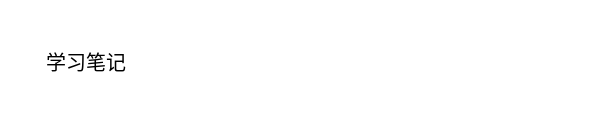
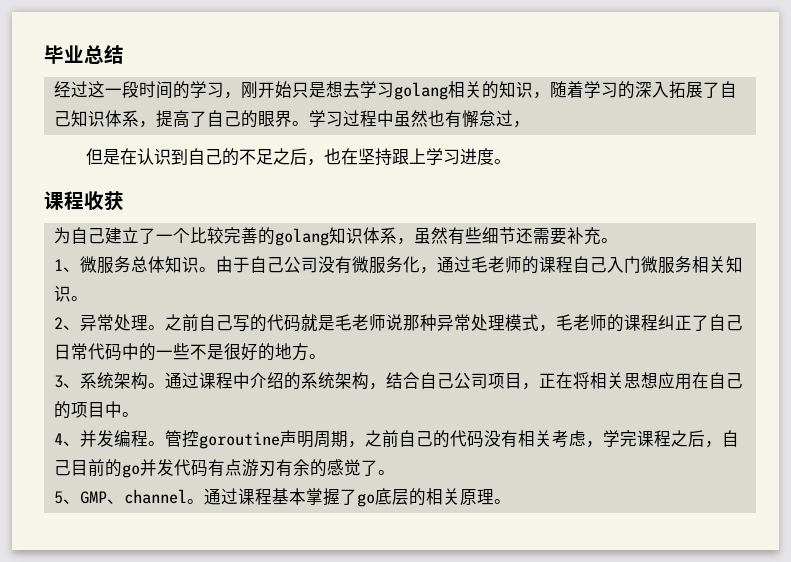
[46,52,126,72] 学习笔记 -> [44,45,124,64] [54,81,738,100] [54,110,531,128] [85,148,511,166] [44,191,124,211] [54,227,619,246] [54,256,744,274] [54,285,89,302] [54,314,744,332] [54,343,327,361] [54,372,744,390] [54,401,140,419] [54,430,740,449] [54,459,396,478] [54,488,512,507] 毕业总结 // 经过这一段时间的学习，刚开始只是想去学习golang相关的知识，随着学习的深入拓展了自己知识体系，提高了自己的眼界。学习过程中虽然也有懈怠过， // 但是在认识到自己的不足之后，也在坚持跟上学习进度。 // 课程收获 // 为自己建立了一个比较完善的golang知识体系，虽然有些细节还需要补充。 // 1、微服务总体知识。由于自己公司没有微服务化，通过毛老师的课程自己入门微服务相关知识。 // 2、异常处理。之前自己写的代码就是毛老师说那种异常处理模式，毛老师的课程纠正了自己日常代码中的一些不是很好的地方。 // 3、系统架构。通过课程中介绍的系统架构，结合自己公司项目，正在将相关思想应用在自己的项目中。 // 4、并发编程。管控goroutine声明周期，之前自己的代码没有相关考虑，学完课程之后，自己目前的go并发代码有点游刃有余的感觉了。 // 5、GMP、channel。通过课程基本掌握了go底层的相关原理。

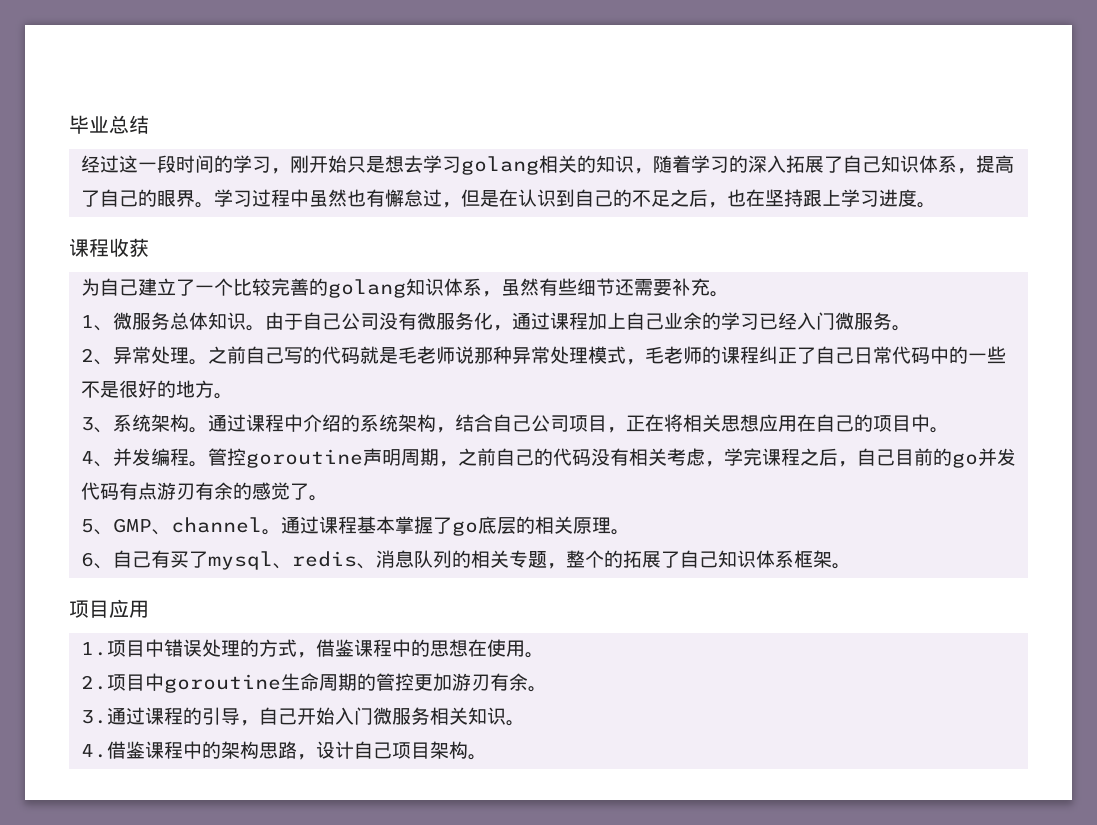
(531, 124) // -> (461, 205) none
[471,256,744,274] [54,285,72,302] 毛老师的课程自己入门微服务相关知识 -> [550,312,892,330] 课程加上自己业余的学习已经入门微服务
(512, 501) none -> [81,550,851,570] [69,599,149,618] [81,639,544,658] [81,673,547,693] [81,707,525,726] [81,741,487,760] // 6、自己有买了mysql、redis、消息队列的相关专题，整个的拓展了自己知识体系框架。 // 项目应用 // 1.项目中错误处理的方式，借鉴课程中的思想在使用。 // 2.项目中goroutine生命周期的管控更加游刃有余。 // 3.通过课程的引导，自己开始入门微服务相关知识。 // 4.借鉴课程中的架构思路，设计自己项目架构。

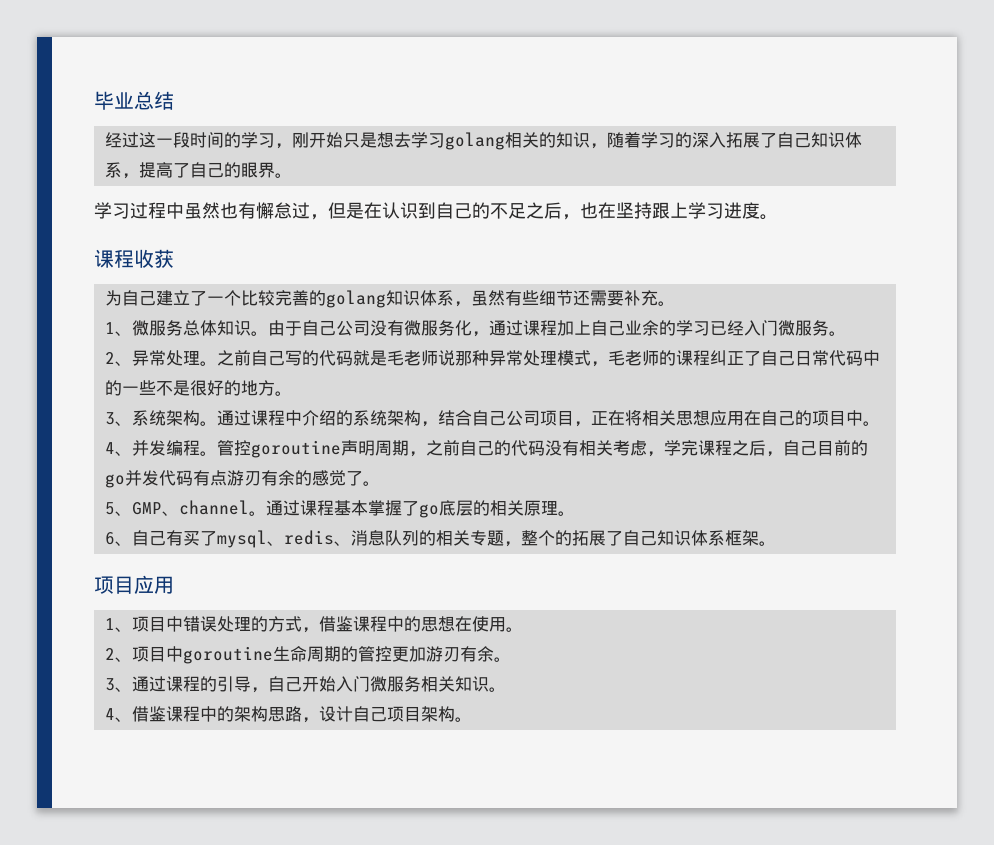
(214, 205) none -> (292, 175) //
[81,642,107,656] 1. -> [104,618,132,632] 1、
[81,675,107,690] 2. -> [104,648,132,662] 2、
[81,710,107,724] 3. -> [104,678,132,692] 3、
[81,744,107,758] 4. -> [104,708,132,722] 4、

